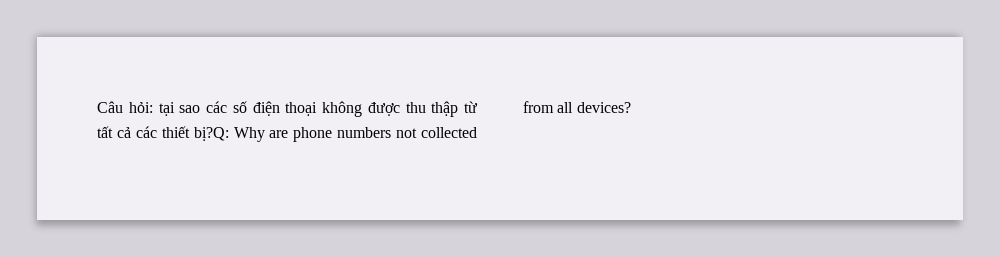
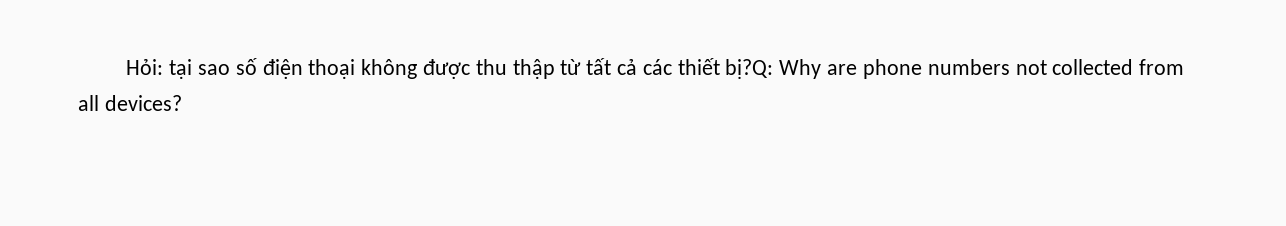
[97,101,153,113] Câu hỏi: -> [126,59,164,75] Hỏi:
[206,101,227,113] các -> (231, 69) none

